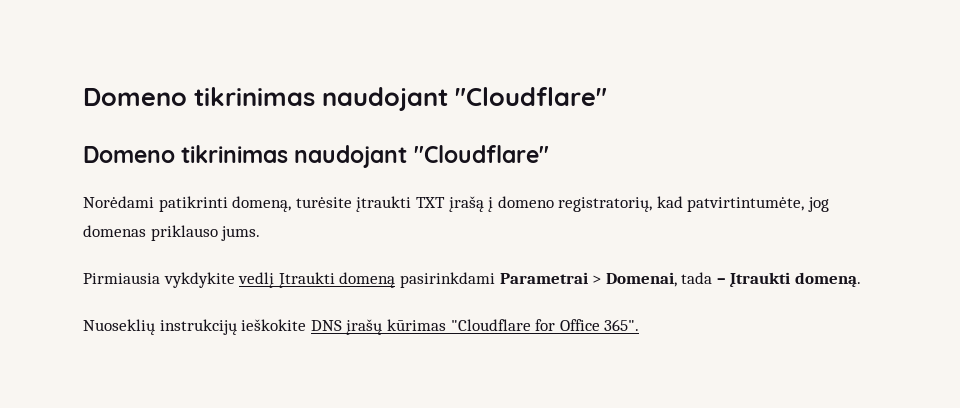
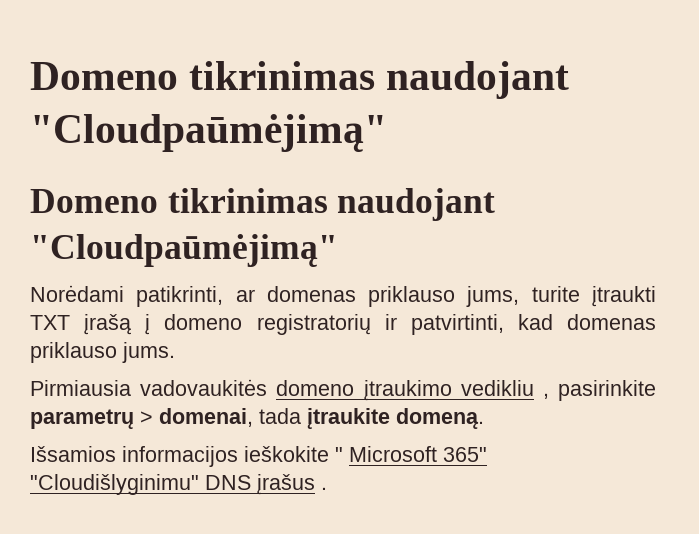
[83,87,607,111] [83,145,549,168] Domeno tikrinimas naudojant "Cloudflare" // Domeno tikrinimas naudojant "Cloudflare" -> [30,61,570,99] [30,114,387,152] [30,188,496,221] [30,234,338,267] Domeno tikrinimas naudojant "Cloudpaūmėjimą" // Domeno tikrinimas naudojant "Cloudpaūmėjimą"
[158,196,352,212] patikrinti domeną, turėsite -> [136,286,580,307] patikrinti, ar domenas priklauso jums, turite
[558,196,830,212] registratorių, kad patvirtintumėte, jog -> [256,314,553,335] registratorių ir patvirtinti, kad
[163,272,862,288] [83,319,640,335] vykdykite vedlį Įtraukti domeną pasirinkdami Parametrai > Domenai, tada – Įtraukti domeną. // Nuoseklių instrukcijų ieškokite DNS įrašų kūrimas "Cloudflare for Office 365". -> [140,379,656,401] [30,408,484,429] [30,446,487,467] [30,474,327,495] vadovaukitės domeno įtraukimo vedikliu , pasirinkite parametrų > domenai, tada įtraukite domeną. // Išsamios informacijos ieškokite " Microsoft 365" "Cloudišlyginimu" DNS įrašus .

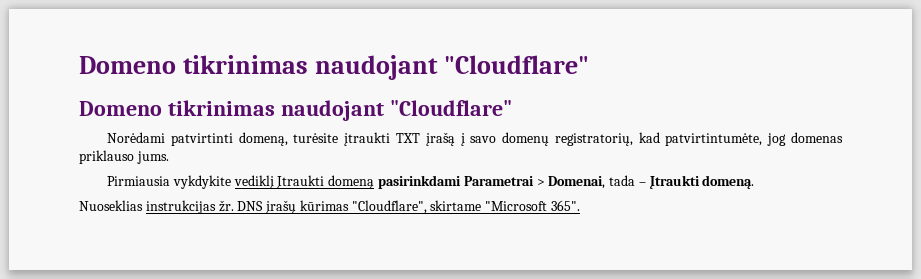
[30,61,570,99] [30,114,387,152] [30,188,496,221] [30,234,338,267] Domeno tikrinimas naudojant "Cloudpaūmėjimą" // Domeno tikrinimas naudojant "Cloudpaūmėjimą" -> [79,55,589,80] [79,100,512,121] Domeno tikrinimas naudojant "Cloudflare" // Domeno tikrinimas naudojant "Cloudflare"
[136,286,656,307] [30,314,656,335] [30,342,175,363] [30,379,656,401] [30,408,484,429] [30,446,487,467] [30,474,327,495] patikrinti, ar domenas priklauso jums, turite įtraukti TXT įrašą į domeno registratorių ir patvirtinti, kad domenas priklauso jums. // Pirmiausia vadovaukitės domeno įtraukimo vedikliu , pasirinkite parametrų > domenai, tada įtraukite domeną. // Išsamios informacijos ieškokite " Microsoft 365" "Cloudišlyginimu" DNS įrašus . -> [170,132,844,146] [79,150,169,164] [107,175,755,189] [79,200,581,214] patvirtinti domeną, turėsite įtraukti TXT įrašą į savo domenų registratorių, kad patvirtintumėte, jog domenas priklauso jums. // Pirmiausia vykdykite vediklį Įtraukti domeną pasirinkdami Parametrai > Domenai, tada – Įtraukti domeną. // Nuoseklias instrukcijas žr. DNS įrašų kūrimas "Cloudflare", skirtame "Microsoft 365".

